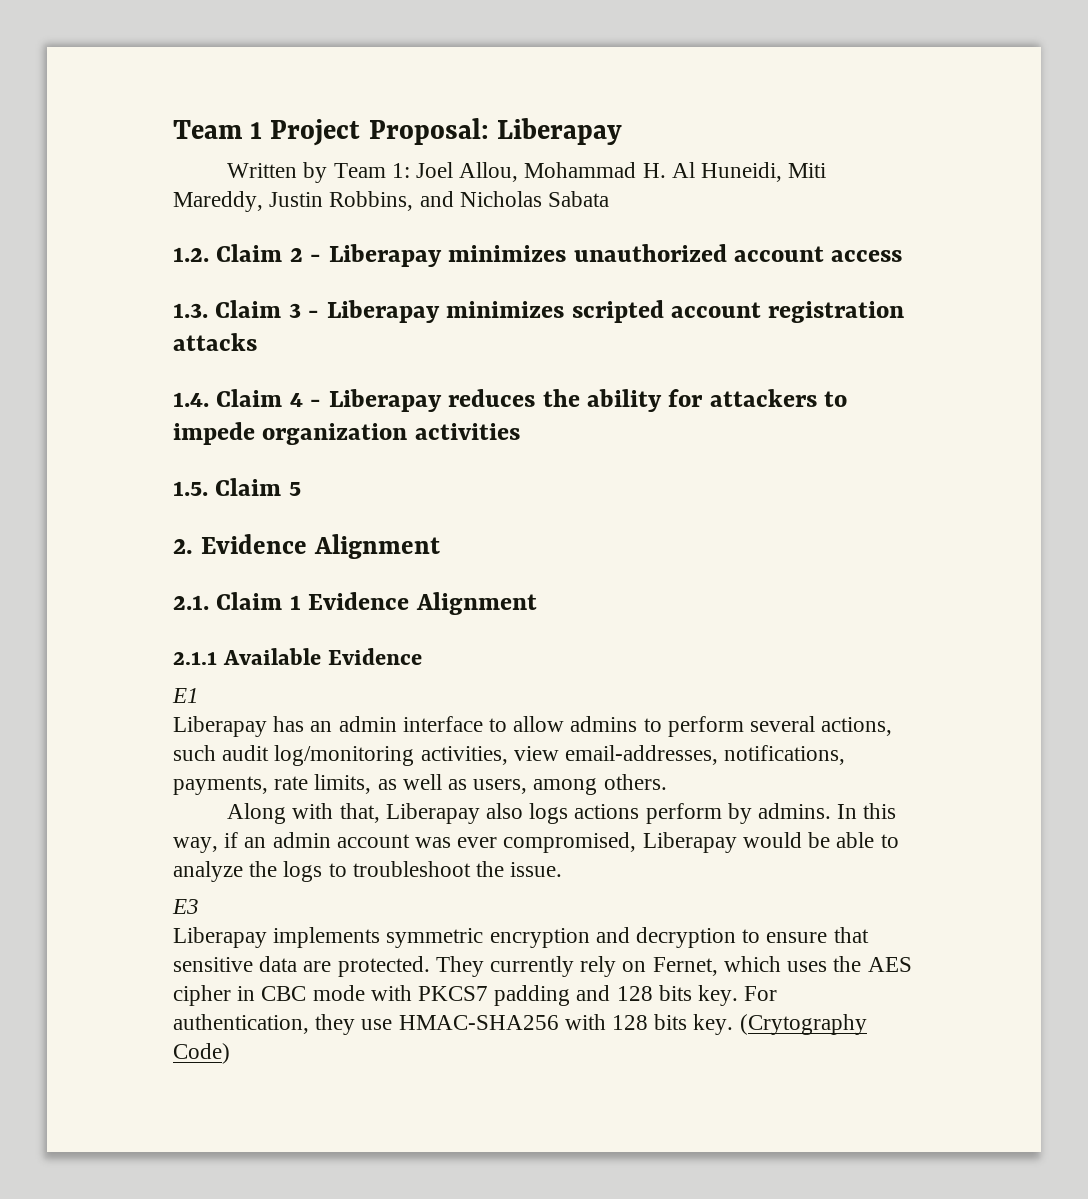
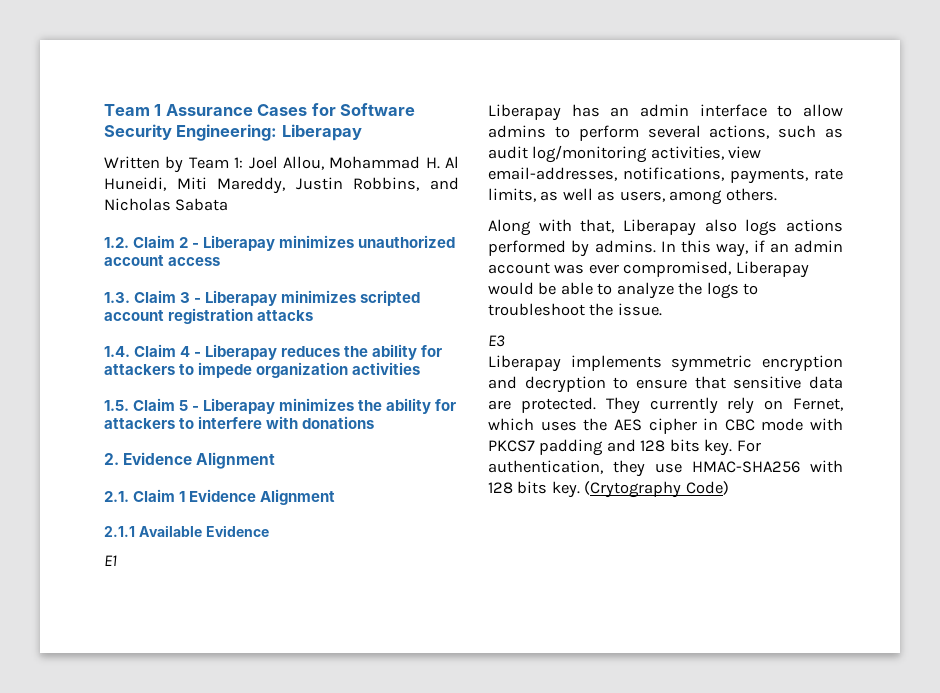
[270,118,489,146] Project Proposal: -> [165,103,416,116] [104,124,278,141] Assurance Cases for Software Security Engineering:
(301, 489) none -> [192,398,457,414] [104,416,375,429] - Liberapay minimizes the ability for attackers to interfere with donations
(216, 753) none -> [825,128,843,138] as
[645,803,722,824] perform -> [488,240,566,256] performed

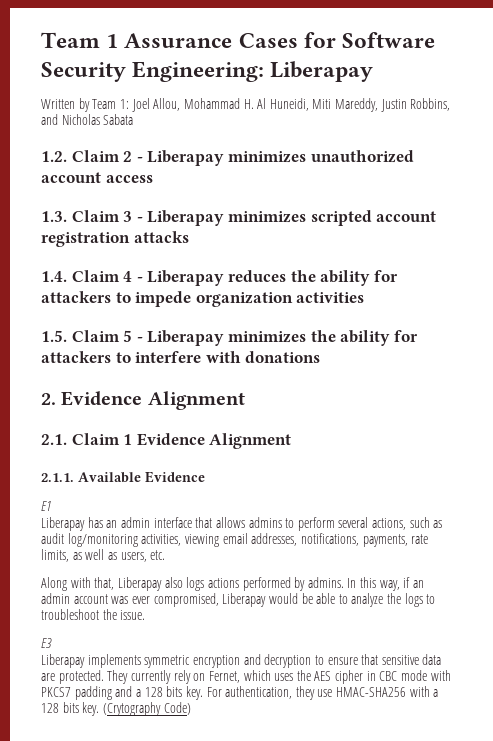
[104,526,135,537] 2.1.1 -> [41,473,74,482] 2.1.1.
[777,104,843,117] to allow -> [195,517,245,528] that allows
[728,146,762,159] [488,167,617,181] view email-addresses, -> [184,533,298,547] viewing email addresses,
[669,188,777,205] among others. -> [150,550,166,560] etc.
(636, 445) none -> [135,689,141,697] a
(843, 466) none -> [433,689,439,697] a

